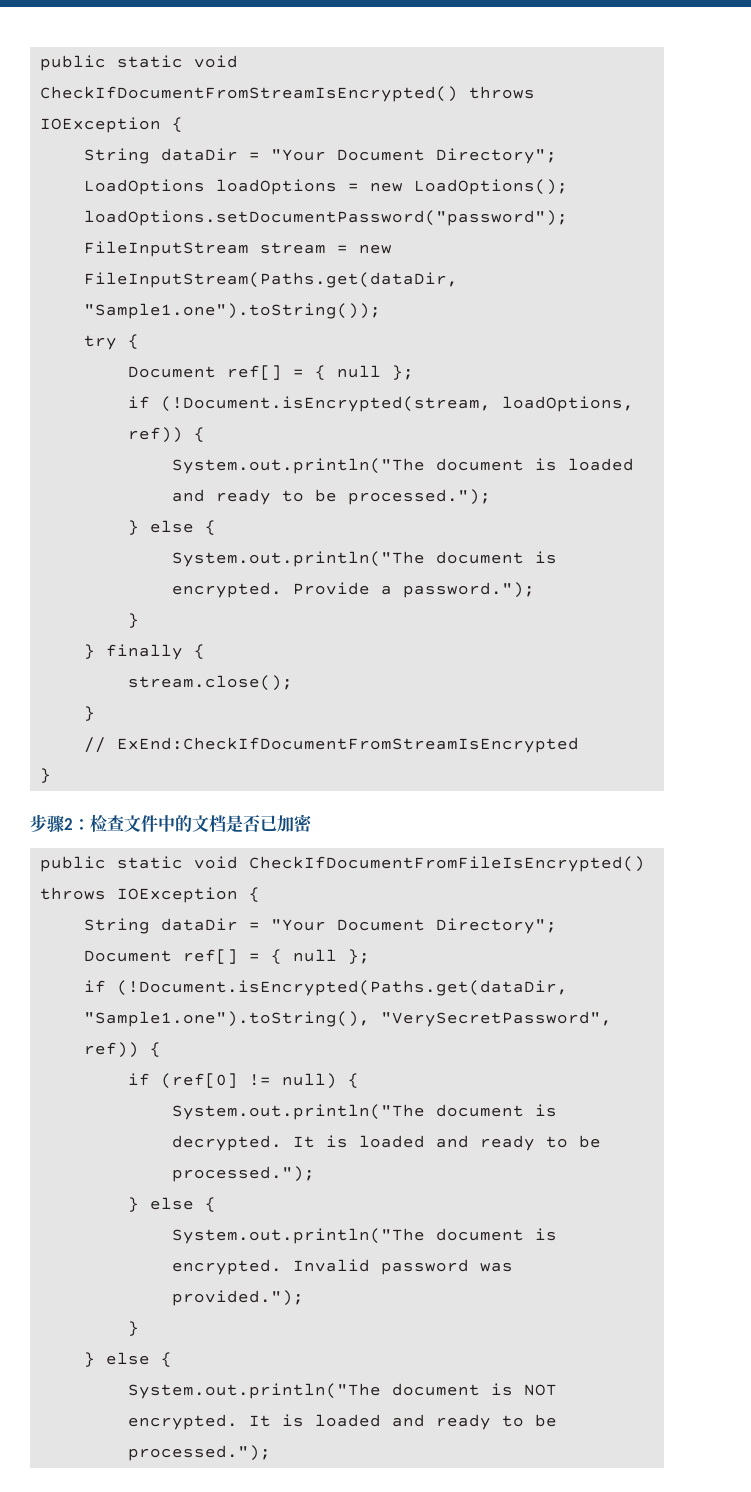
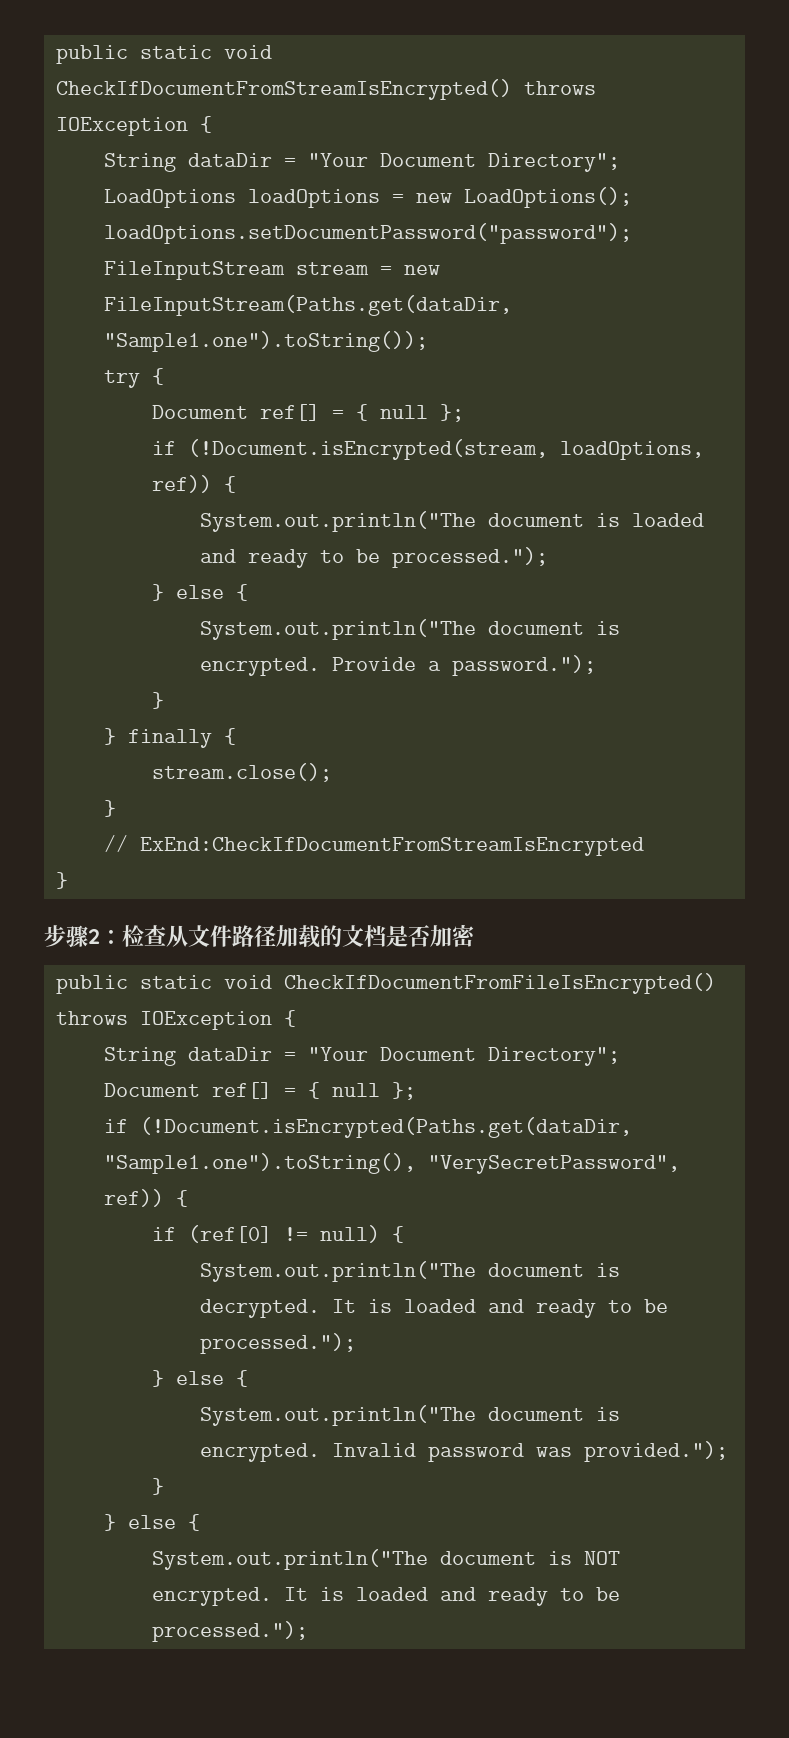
[124,815,175,832] 文件中 -> [166,925,321,948] 从文件路径加载
[260,815,277,831] 已 -> (430, 936) none

